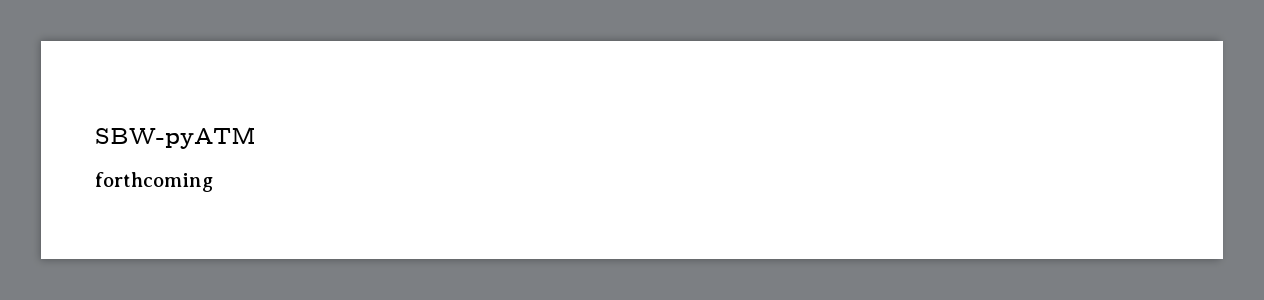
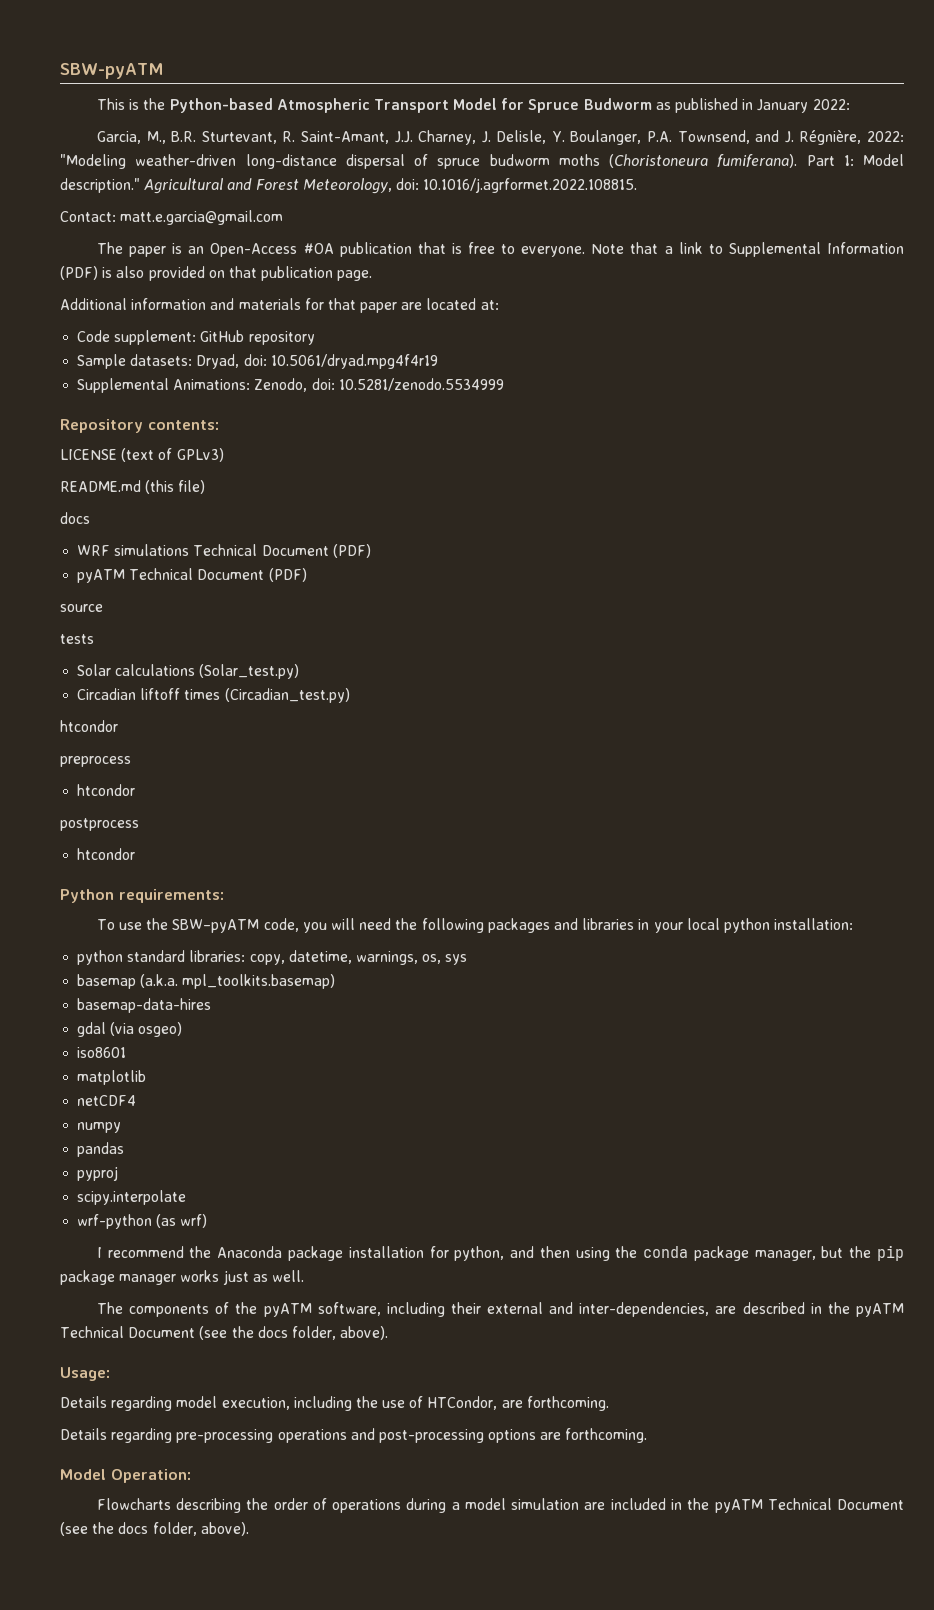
[95,172,213,192] forthcoming -> [96,98,850,113] [96,130,904,145] [60,154,904,169] [60,178,638,194] [60,210,284,225] [96,242,904,257] [60,266,373,281] [60,298,499,313] [77,330,315,345] [77,354,438,369] [77,378,504,393] [60,419,219,433] [60,448,224,462] [60,480,206,494] [60,512,90,524] [77,544,371,558] [77,568,307,583] [60,604,103,612] [60,634,94,644] [77,664,300,679] [77,688,350,703] [60,720,118,732] [60,756,131,767] [77,784,136,796] [60,818,139,831] [77,848,136,860] [60,889,224,903] [96,918,854,933] [77,950,468,965] [77,974,336,989] [77,998,212,1013] [77,1022,183,1037] [77,1047,127,1058] [77,1070,147,1085] [77,1095,137,1106] [77,1122,122,1133] [77,1142,125,1157] [77,1166,119,1181] [77,1190,187,1205] [77,1214,208,1229] [96,1245,904,1261] [60,1270,304,1285] [96,1302,905,1317] [60,1326,389,1340] [60,1367,110,1381] [60,1396,609,1411] [60,1428,648,1443] [60,1469,191,1483] [96,1498,904,1513] [60,1522,249,1536] This is the Python-based Atmospheric Transport Model for Spruce Budworm as published in January 2022: // Garcia, M., B.R. Sturtevant, R. Saint-Amant, J.J. Charney, J. Delisle, Y. Boulanger, P.A. Townsend, and J. Régnière, 2022: "Modeling weather-driven long-distance dispersal of spruce budworm moths (Choristoneura fumiferana). Part 1: Model description." Agricultural and Forest Meteorology, doi: 10.1016/j.agrformet.2022.108815. // Contact: matt.e.garcia@gmail.com // The paper is an Open-Access #OA publication that is free to everyone. Note that a link to Supplemental Information (PDF) is also provided on that publication page. // Additional information and materials for that paper are located at: // Code supplement: GitHub repository // Sample datasets: Dryad, doi: 10.5061/dryad.mpg4f4r19 // Supplemental Animations: Zenodo, doi: 10.5281/zenodo.5534999 // Repository contents: // LICENSE (text of GPLv3) // README.md (this file) // docs // WRF simulations Technical Document (PDF) // pyATM Technical Document (PDF) // source // tests // Solar calculations (Solar_test.py) // Circadian liftoff times (Circadian_test.py) // htcondor // preprocess // htcondor // postprocess // htcondor // Python requirements: // To use the SBW–pyATM code, you will need the following packages and libraries in your local python installation: // python standard libraries: copy, datetime, warnings, os, sys // basemap (a.k.a. mpl_toolkits.basemap) // basemap-data-hires // gdal (via osgeo) // iso8601 // matplotlib // netCDF4 // numpy // pandas // pyproj // scipy.interpolate // wrf-python (as wrf) // I recommend the Anaconda package installation for python, and then using the conda package manager, but the pip package manager works just as well. // The components of the pyATM software, including their external and inter-dependencies, are described in the pyATM Technical Document (see the docs folder, above). // Usage: // Details regarding model execution, including the use of HTCondor, are forthcoming. // Details regarding pre-processing operations and post-processing options are forthcoming. // Model Operation: // Flowcharts describing the order of operations during a model simulation are included in the pyATM Technical Document (see the docs folder, above).

